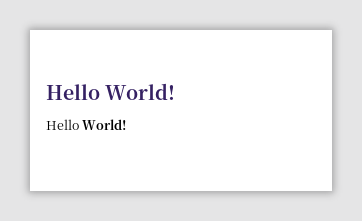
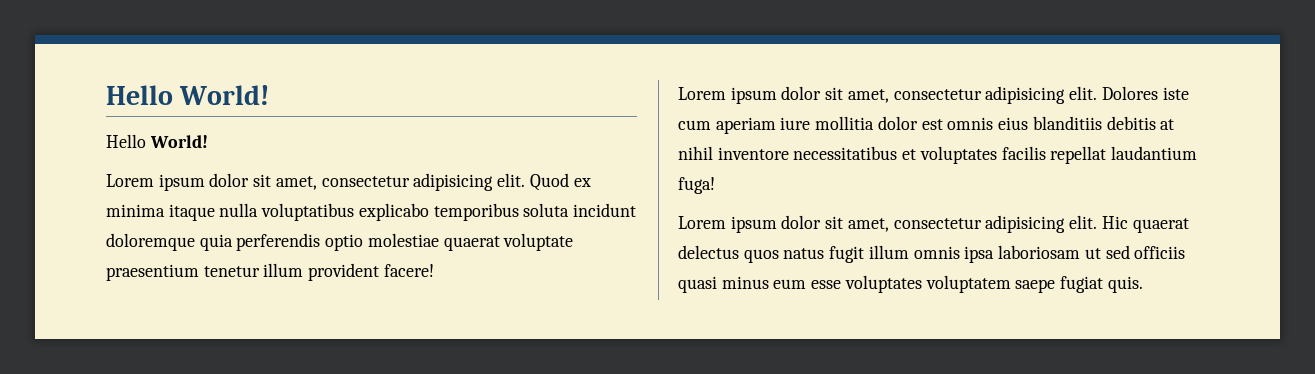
(127, 124) none -> [106,173,591,191] [106,203,637,221] [106,233,574,251] [106,263,434,281] [678,86,1189,104] [678,116,1175,134] [678,146,1198,164] [678,177,715,194] [678,215,1189,233] [678,245,1186,263] [678,275,1143,293] // Lorem ipsum dolor sit amet, consectetur adipisicing elit. Quod ex minima itaque nulla voluptatibus explicabo temporibus soluta incidunt doloremque quia perferendis optio molestiae quaerat voluptate praesentium tenetur illum provident facere! // Lorem ipsum dolor sit amet, consectetur adipisicing elit. Dolores iste cum aperiam iure mollitia dolor est omnis eius blanditiis debitis at nihil inventore necessitatibus et voluptates facilis repellat laudantium fuga! // Lorem ipsum dolor sit amet, consectetur adipisicing elit. Hic quaerat delectus quos natus fugit illum omnis ipsa laboriosam ut sed officiis quasi minus eum esse voluptates voluptatem saepe fugiat quis.

